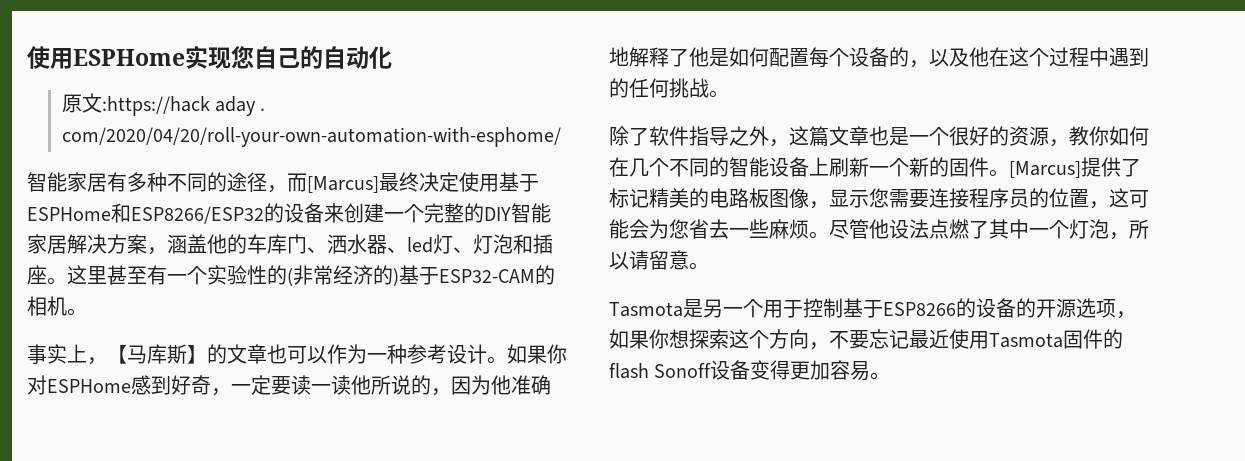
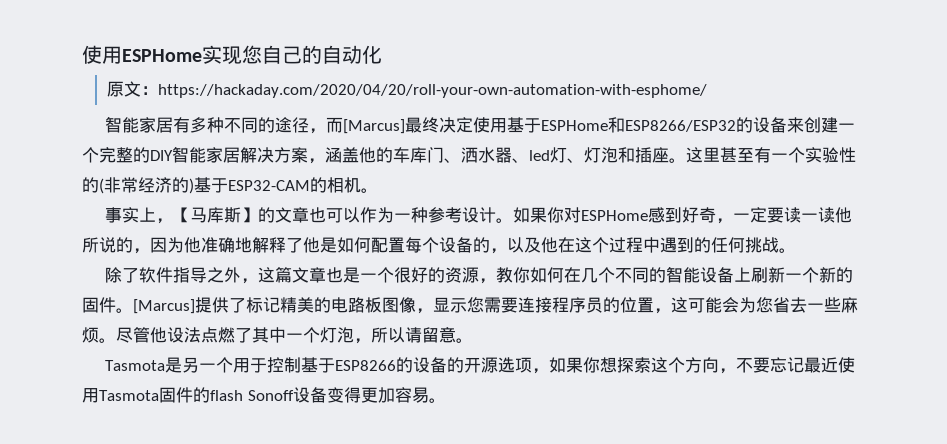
[101,96,266,116] [61,127,561,147] :https://hack aday . com/2020/04/20/roll-your-own-automation-with-esphome/ -> [140,84,707,98] ：https://hackaday.com/2020/04/20/roll-your-own-automation-with-esphome/

